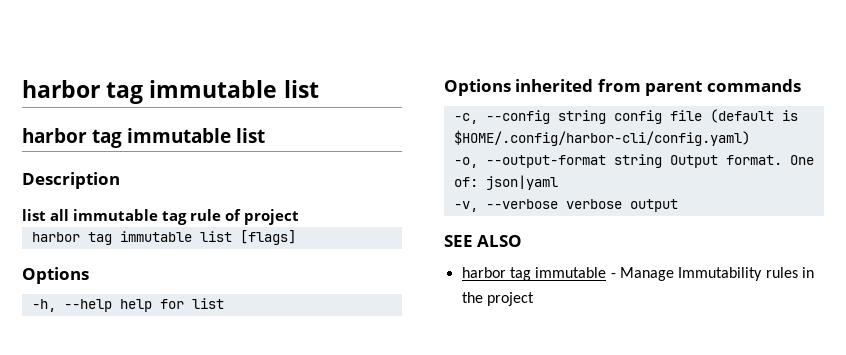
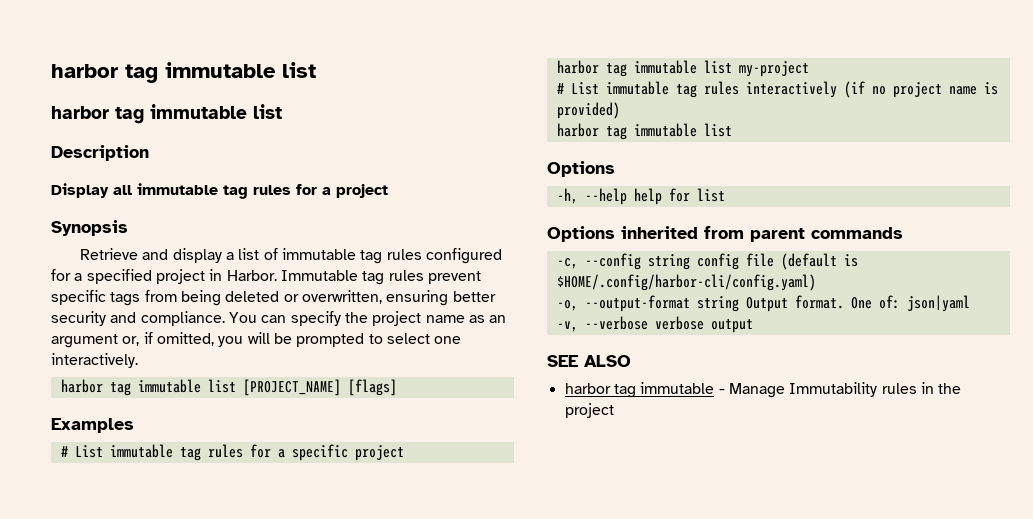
[22,209,46,221] list -> [51,183,109,198] Display
[190,209,241,221] rule of -> [253,184,388,198] [51,220,128,236] [79,248,502,264] [51,269,481,285] [51,290,496,306] [51,311,507,326] [51,332,462,348] [51,353,138,368] [60,379,397,396] [51,418,134,433] [60,444,348,461] rules for a project // Synopsis // Retrieve and display a list of immutable tag rules configured for a specified project in Harbor. Immutable tag rules prevent specific tags from being deleted or overwritten, ensuring better security and compliance. You can specify the project name as an argument or, if omitted, you will be prompted to select one interactively. // harbor tag immutable list [PROJECT_NAME] [flags] // Examples // # List immutable tag rules for a specific
[239,230,296,245] [flags] -> [738,61,809,77] [556,81,998,98] [556,102,620,119] [556,123,732,140] my-project // # List immutable tag rules interactively (if no project name is provided) // harbor tag immutable list

